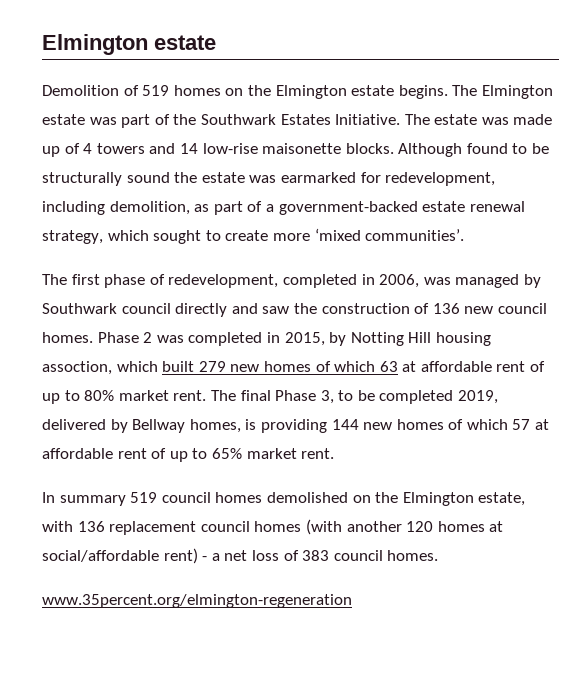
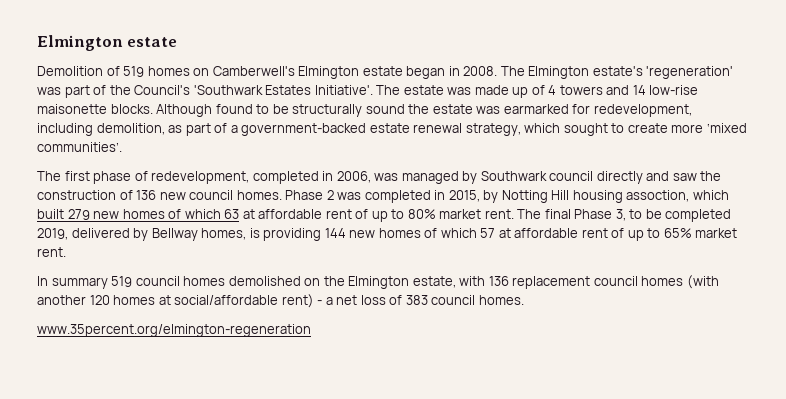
[247,85,553,99] [42,114,401,128] the Elmington estate begins. The Elmington estate was part of the Southwark Estates Initiative. -> [212,66,734,79] [37,85,373,98] Camberwell's Elmington estate began in 2008. The Elmington estate's 'regeneration' was part of the Council's 'Southwark Estates Initiative'.

